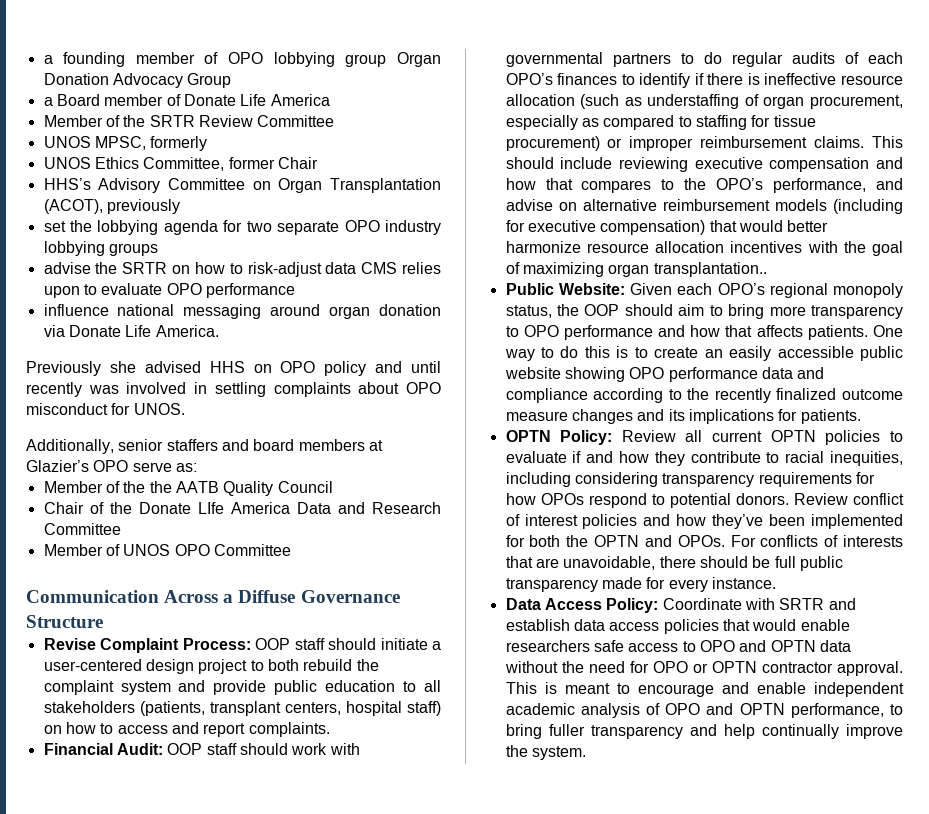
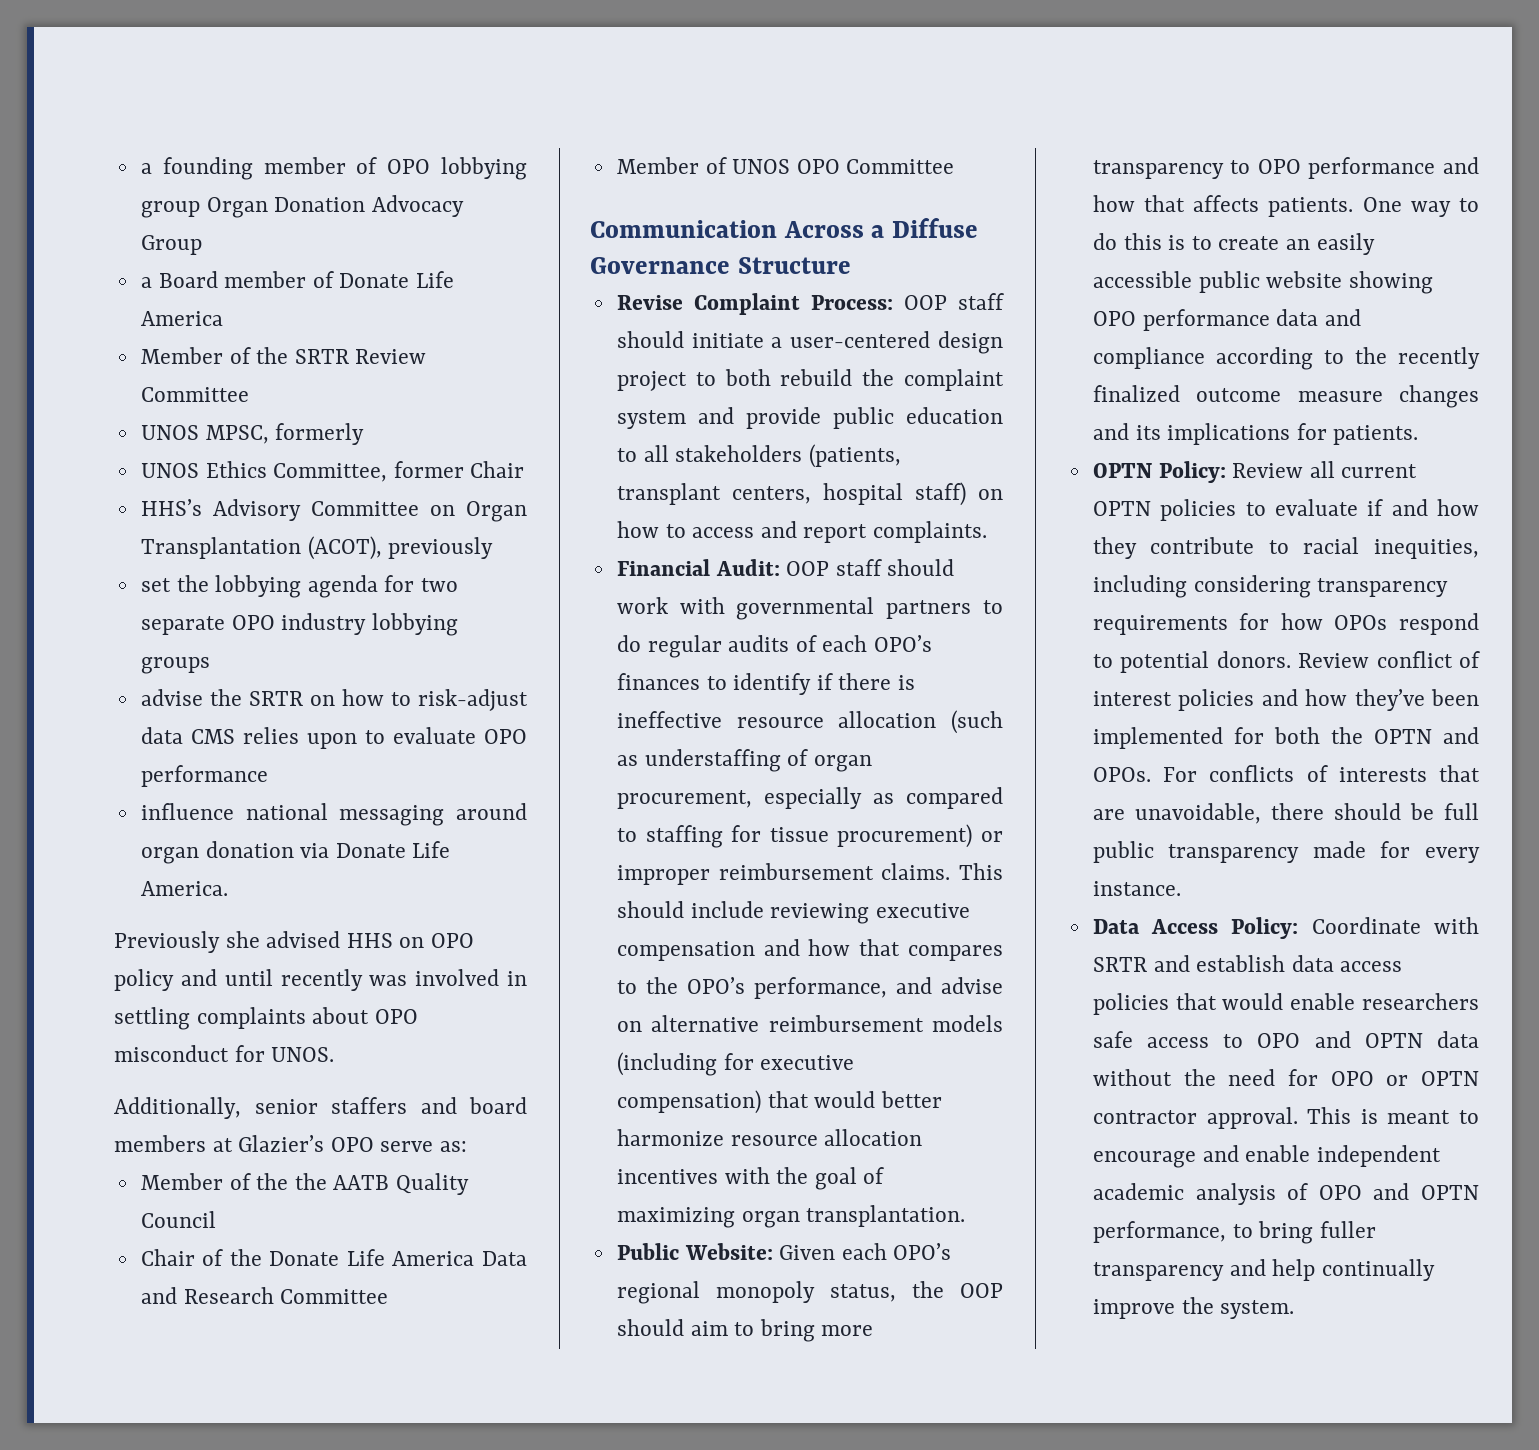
[197,502,224,514] LIfe -> [346,1249,385,1266] Life
[653,262,767,277] transplantation.. -> [806,1205,966,1227] transplantation.

